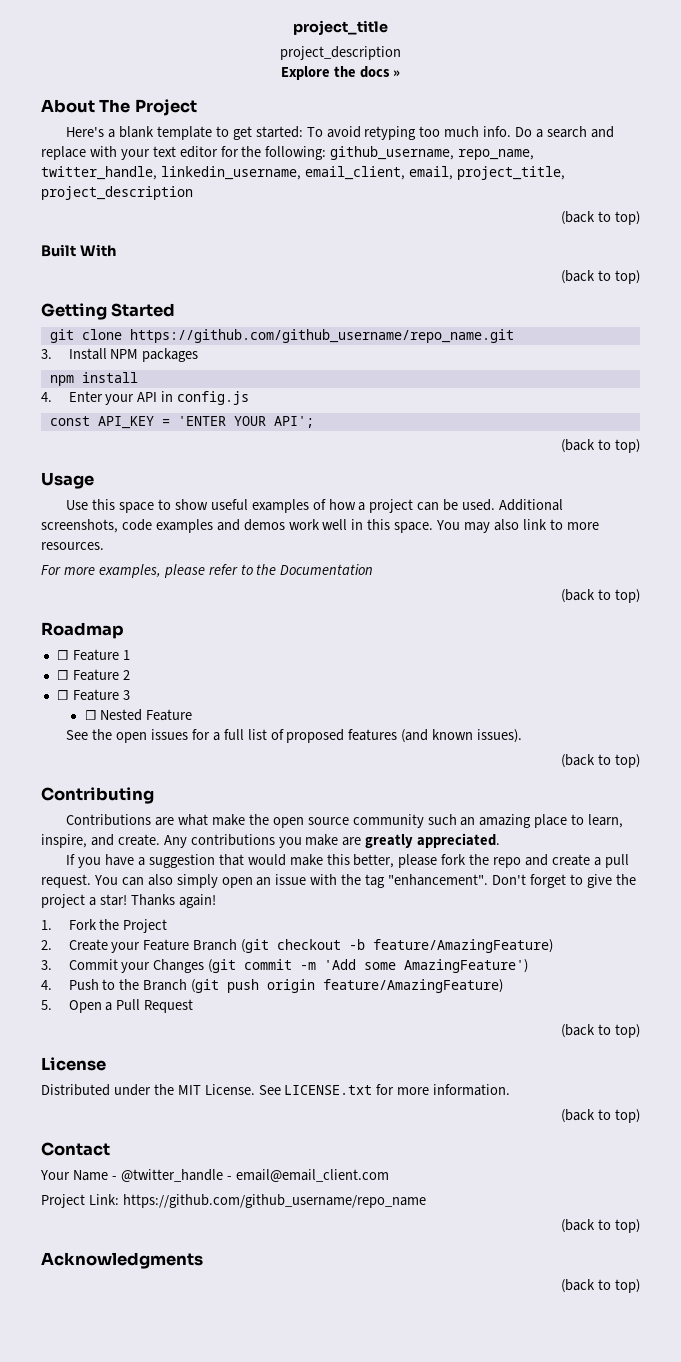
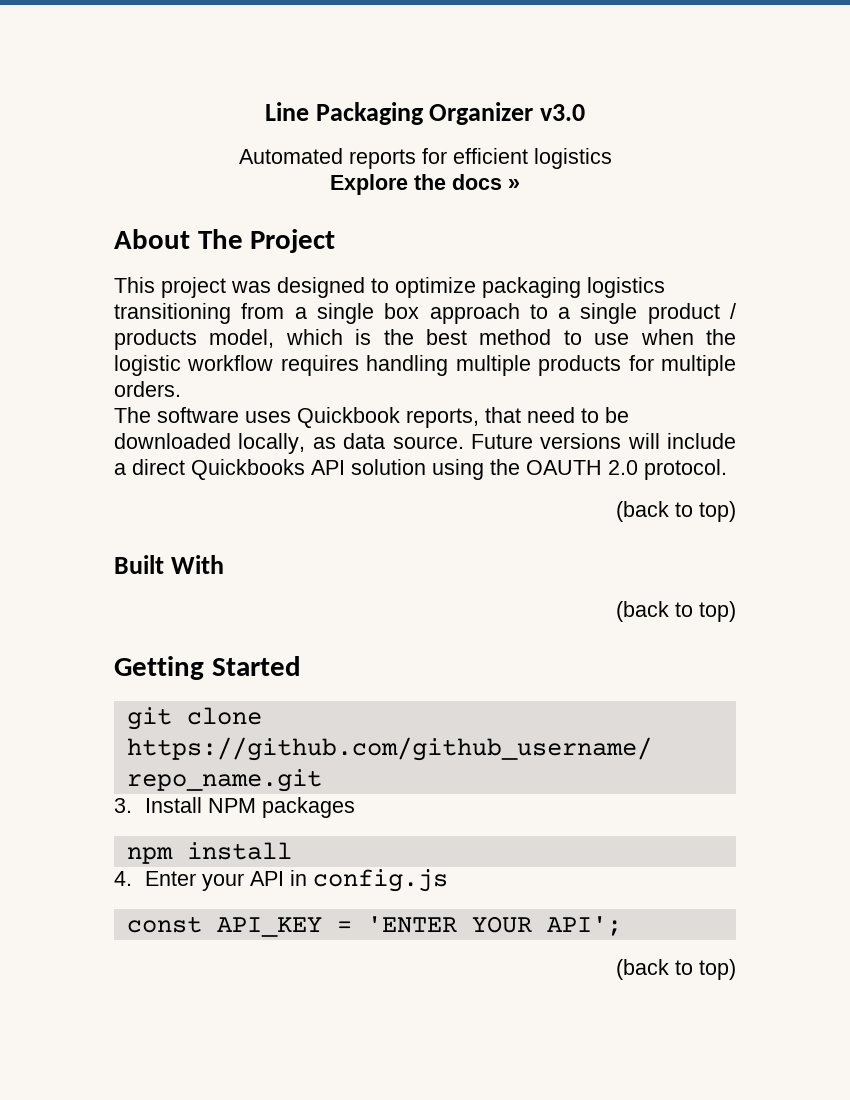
[293,20,388,35] [280,46,401,60] project_title // project_description -> [264,102,586,125] [238,148,612,169] Line Packaging Organizer v3.0 // Automated reports for efficient logistics
[66,126,614,140] [41,146,535,160] [41,166,565,180] [41,186,193,200] Here's a blank template to get started: To avoid retyping too much info. Do a search and replace with your text editor for the following: github_username, repo_name, twitter_handle, linkedin_username, email_client, email, project_title, project_description -> [114,277,665,298] [114,303,736,324] [114,329,736,350] [114,355,736,376] [114,381,181,397] [114,407,629,428] [114,433,736,454] [114,459,727,480] This project was designed to optimize packaging logistics transitioning from a single box approach to a single product / products model, which is the best method to use when the logistic workflow requires handling multiple products for multiple orders. // The software uses Quickbook reports, that need to be downloaded locally, as data source. Future versions will include a direct Quickbooks API solution using the OAUTH 2.0 protocol.
[41,472,94,489] [66,499,564,513] [41,519,599,533] [41,542,104,550] [41,564,374,578] [561,589,640,603] [41,622,124,639] [56,649,130,661] [56,669,130,681] [56,689,130,701] [84,709,193,721] [66,729,523,743] [561,754,640,768] [41,787,154,804] [66,814,624,828] [41,833,501,848] [66,854,629,868] [41,874,636,888] [41,894,216,908] [41,919,168,933] [41,939,554,953] [41,959,529,973] [41,979,504,993] [41,999,194,1013] [561,1024,640,1038] [41,1057,106,1071] [41,1084,511,1096] [561,1109,640,1123] [41,1142,110,1156] [40,1169,389,1182] [41,1194,426,1208] [561,1219,640,1233] [41,1252,203,1269] [561,1279,640,1293] // Usage // Use this space to show useful examples of how a project can be used. Additional screenshots, code examples and demos work well in this space. You may also link to more resources. // For more examples, please refer to the Documentation // (back to top) // Roadmap // ☐ Feature 1 // ☐ Feature 2 // ☐ Feature 3 // ☐ Nested Feature // See the open issues for a full list of proposed features (and known issues). // (back to top) // Contributing // Contributions are what make the open source community such an amazing place to learn, inspire, and create. Any contributions you make are greatly appreciated. // If you have a suggestion that would make this better, please fork the repo and create a pull request. You can also simply open an issue with the tag "enhancement". Don't forget to give the project a star! Thanks again! // 1. Fork the Project // 2. Create your Feature Branch (git checkout -b feature/AmazingFeature) // 3. Commit your Changes (git commit -m 'Add some AmazingFeature') // 4. Push to the Branch (git push origin feature/AmazingFeature) // 5. Open a Pull Request // (back to top) // License // Distributed under the MIT License. See LICENSE.txt for more information. // (back to top) // Contact // Your Name - @twitter_handle - email@email_client.com // Project Link: https://github.com/github_username/repo_name // (back to top) // Acknowledgments // (back to top) -> (736, 969) none

